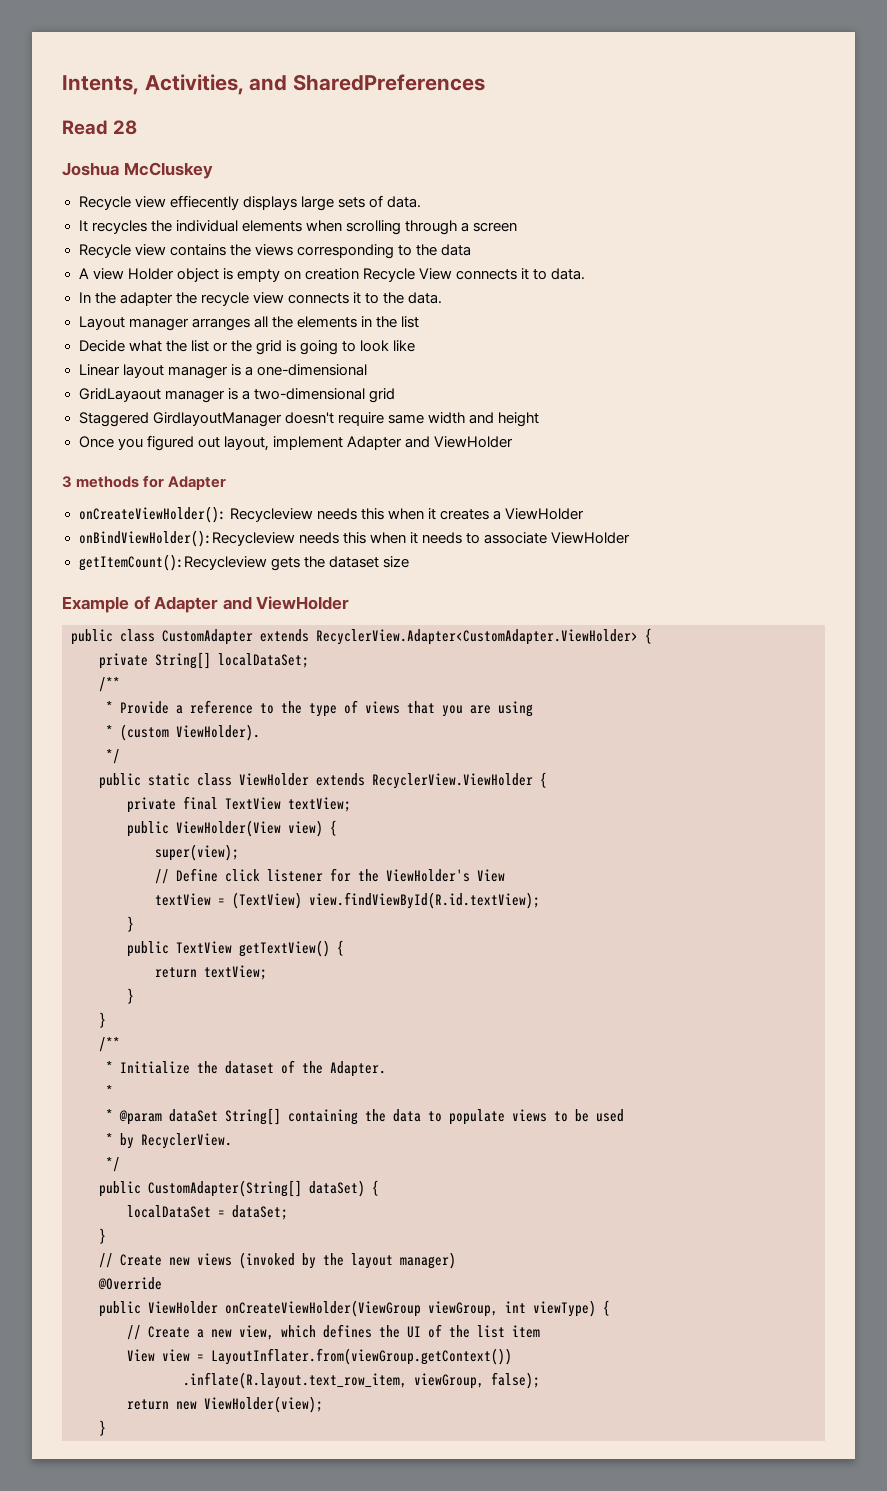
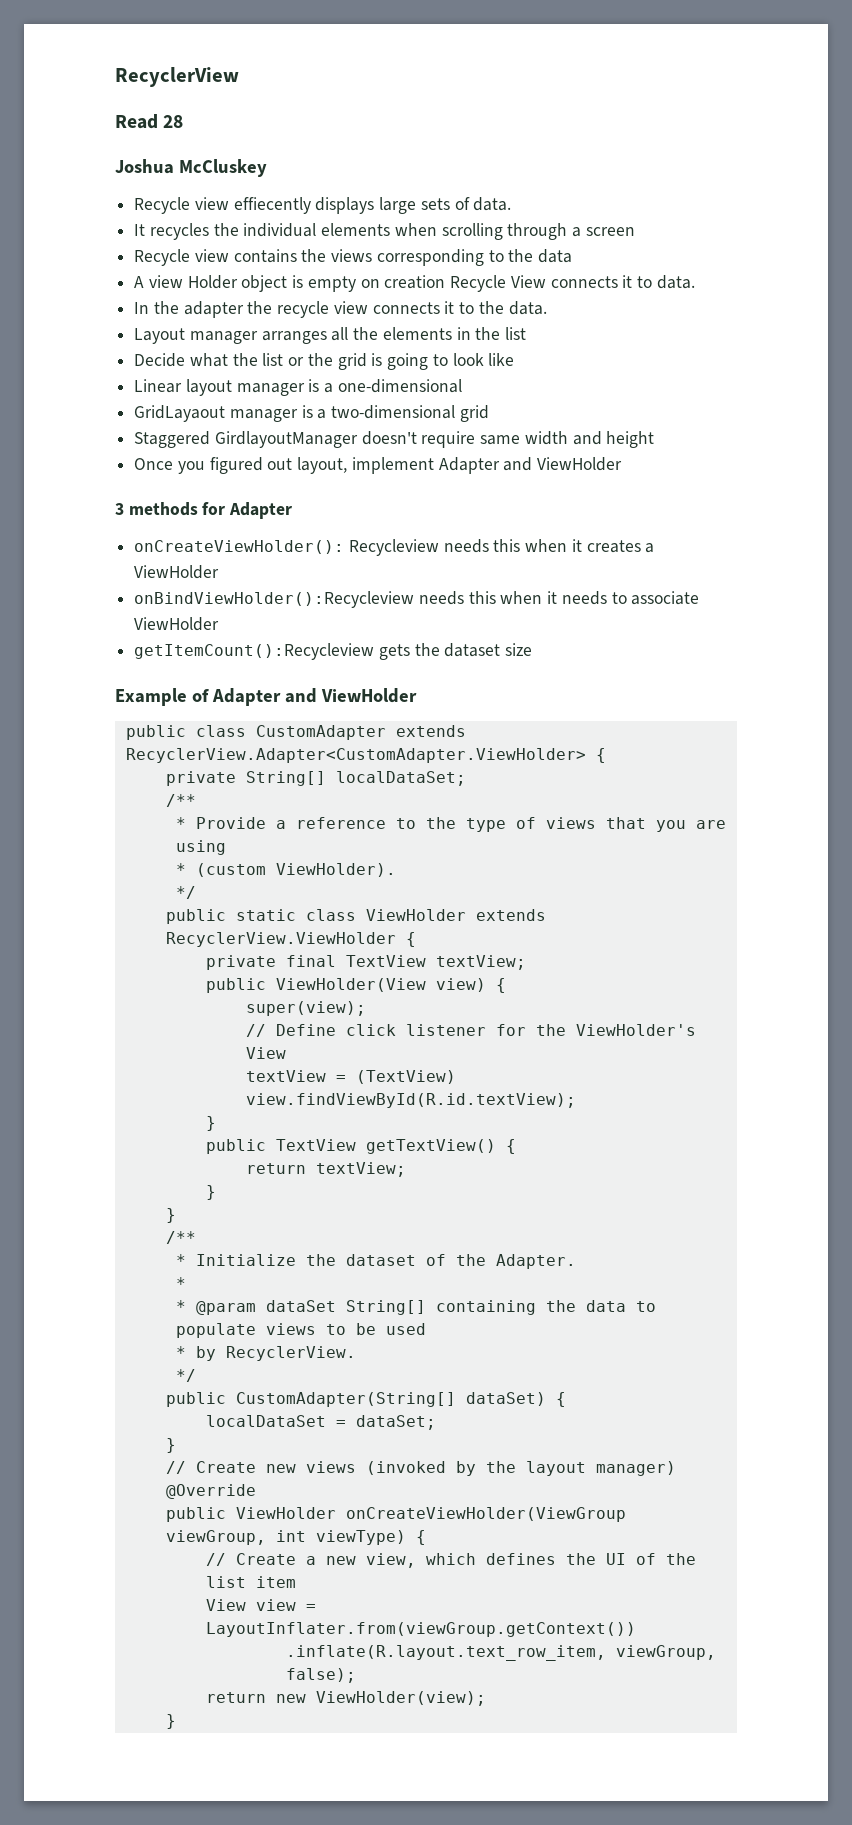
[62,74,486,95] Intents, Activities, and SharedPreferences -> [115,67,239,87] RecyclerView

